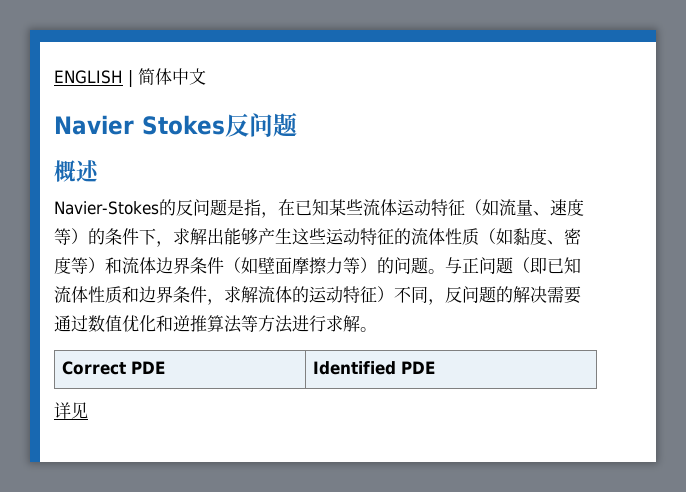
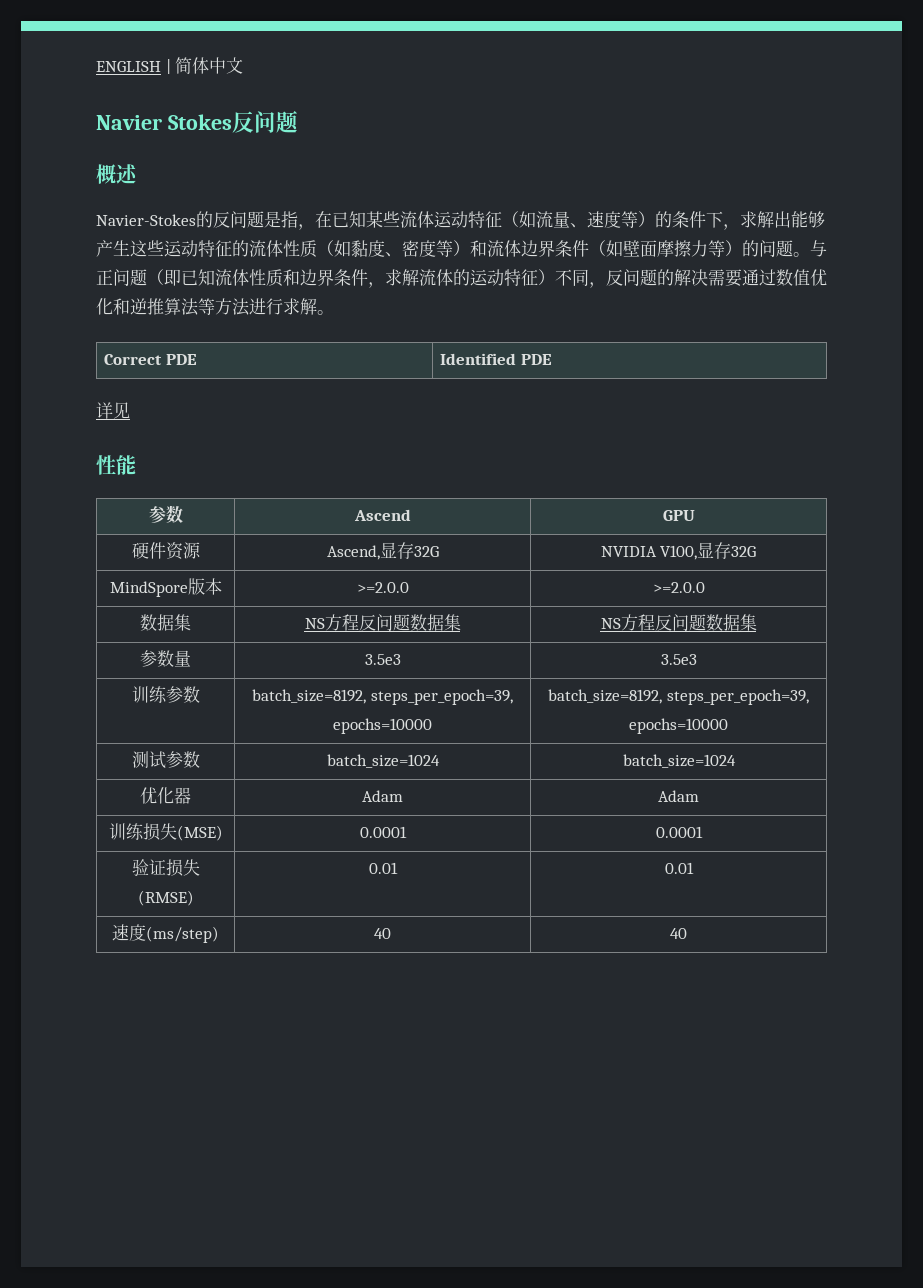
(88, 410) none -> [96,455,136,475] [148,505,183,524] [353,509,411,521] [662,510,695,521] [131,542,201,560] [326,542,439,560] [600,542,757,560] [109,578,222,597] [356,582,409,593] [652,582,705,593] [140,614,191,631] [304,614,461,631] [600,614,757,631] [140,650,191,667] [364,654,401,665] [660,654,697,665] [131,686,200,703] [252,689,513,705] [333,718,432,734] [548,689,809,705] [629,718,728,734] [131,751,200,769] [326,754,440,768] [622,754,736,768] [140,787,191,804] [362,790,403,802] [658,790,699,802] [108,823,223,841] [359,826,407,838] [655,826,703,838] [131,859,200,877] [137,890,194,906] [368,862,398,874] [664,862,694,874] [112,924,219,943] [374,928,391,939] [670,928,687,939] // 性能 // 参数 | Ascend | GPU // 硬件资源 | Ascend,显存32G | NVIDIA V100,显存32G // MindSpore版本 | >=2.0.0 | >=2.0.0 // 数据集 | NS方程反问题数据集 | NS方程反问题数据集 // 参数量 | 3.5e3 | 3.5e3 // 训练参数 | batch_size=8192, steps_per_epoch=39, epochs=10000 | batch_size=8192, steps_per_epoch=39, epochs=10000 // 测试参数 | batch_size=1024 | batch_size=1024 // 优化器 | Adam | Adam // 训练损失(MSE) | 0.0001 | 0.0001 // 验证损失(RMSE) | 0.01 | 0.01 // 速度(ms/step) | 40 | 40

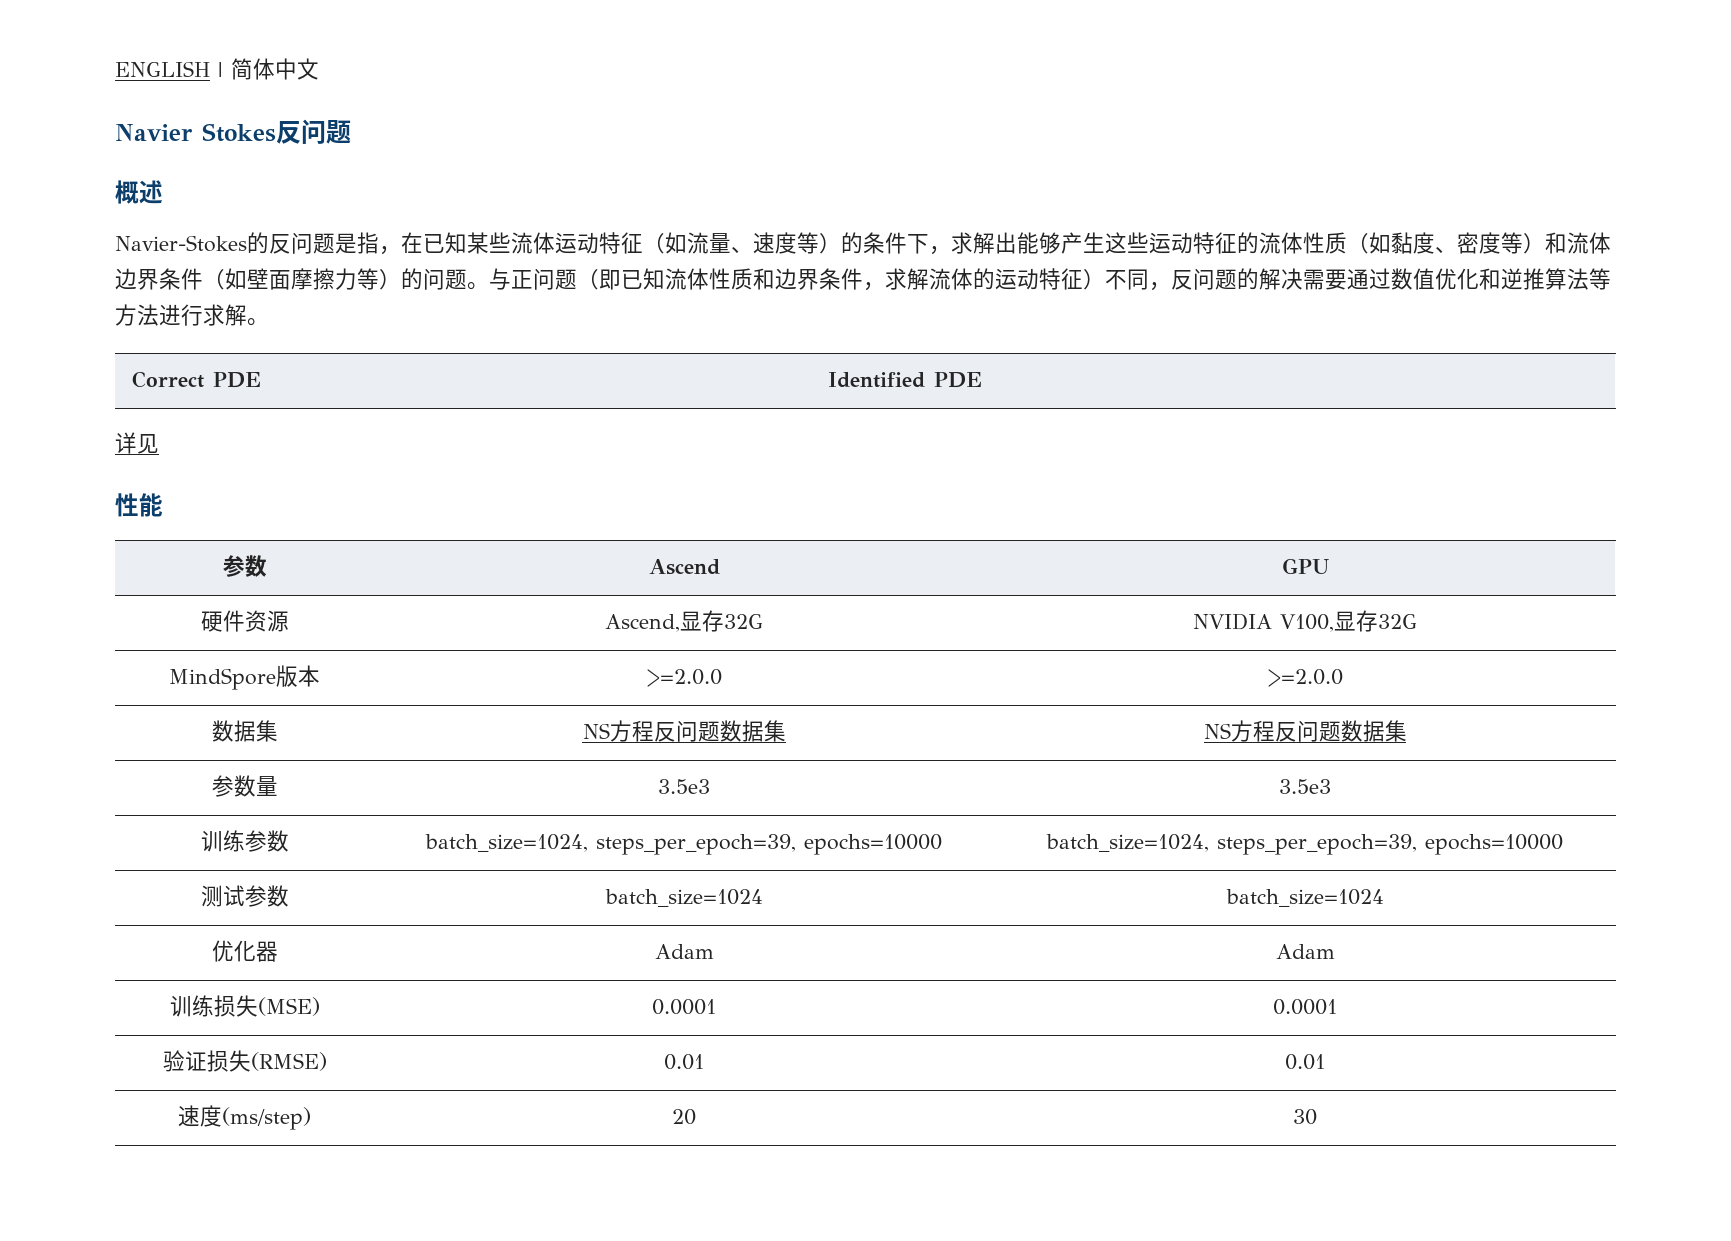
[252,689,367,704] batch_size=8192, -> [425,834,588,852] batch_size=1024,
[548,689,663,704] batch_size=8192, -> [1046,834,1209,852] batch_size=1024,
[374,928,391,939] [670,928,687,939] 40 | 40 -> [672,1109,697,1125] [1293,1109,1317,1125] 20 | 30

